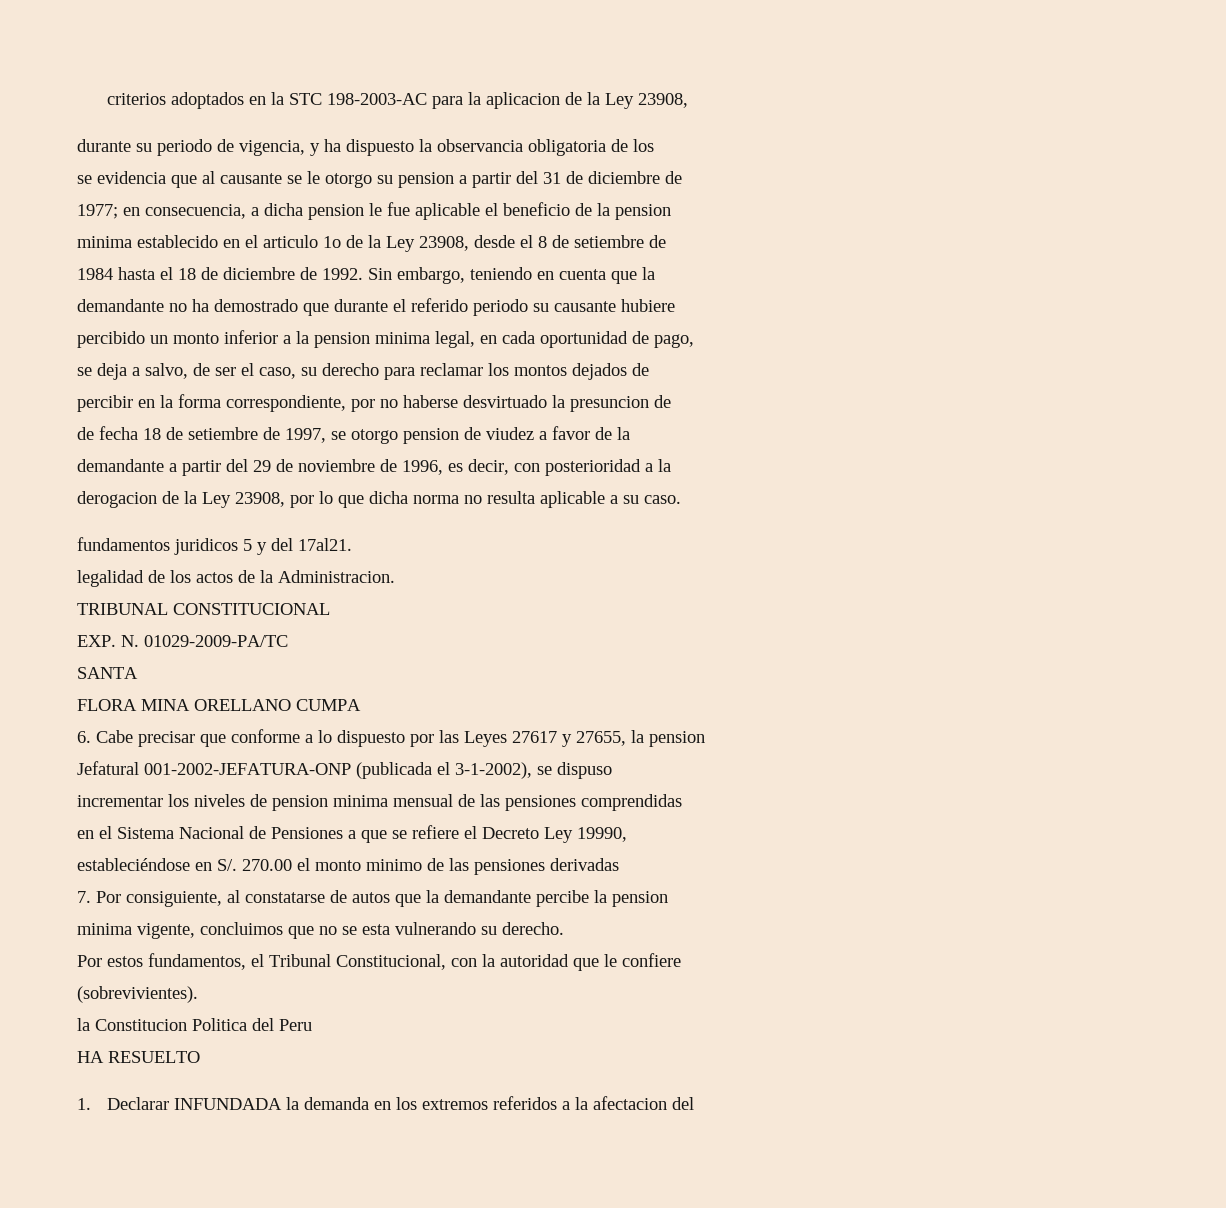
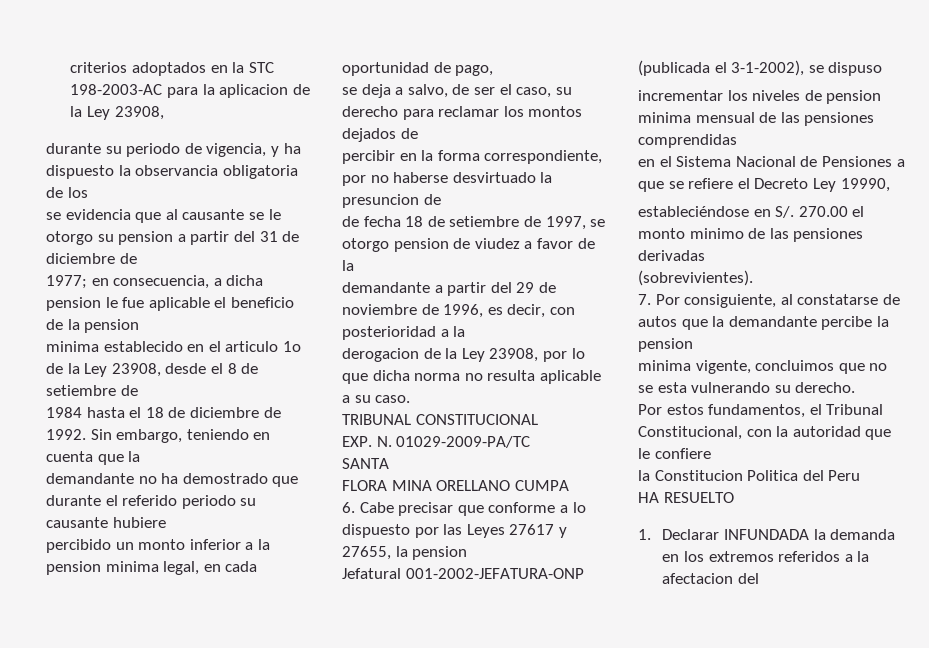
[77,537,352,555] [77,570,395,587] // fundamentos juridicos 5 y del 17al21. // legalidad de los actos de la Administracion. -> (411, 399) none
(619, 864) none -> [638,270,753,286] // (sobrevivientes).
[77,986,198,1003] // (sobrevivientes). -> (711, 453) none

